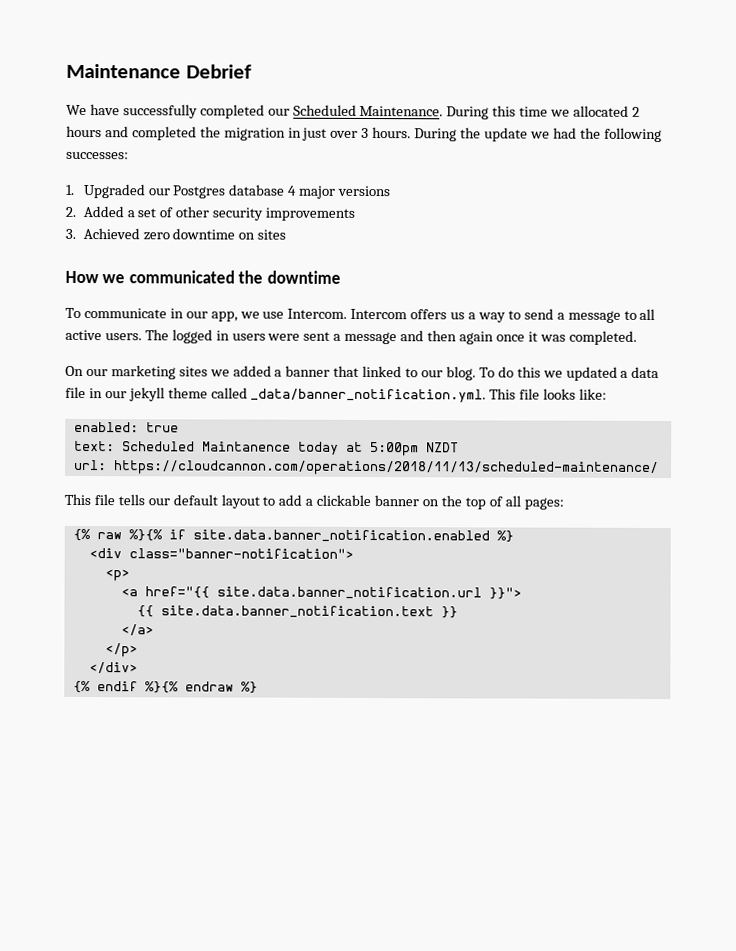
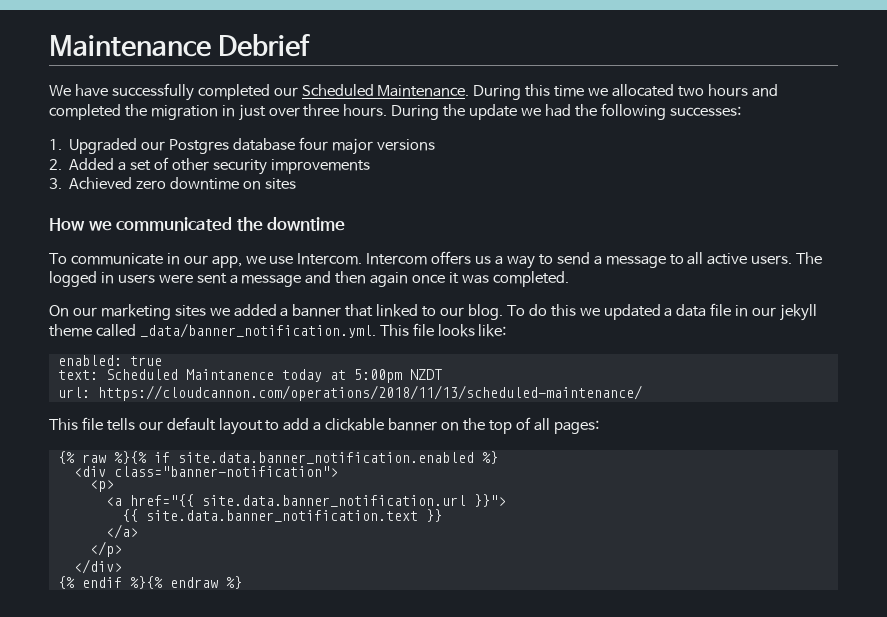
[631,106,640,117] 2 -> [677,86,704,97] two
[361,127,370,139] 3 -> [303,104,340,117] three
[287,185,298,196] 4 -> [298,137,328,151] four

